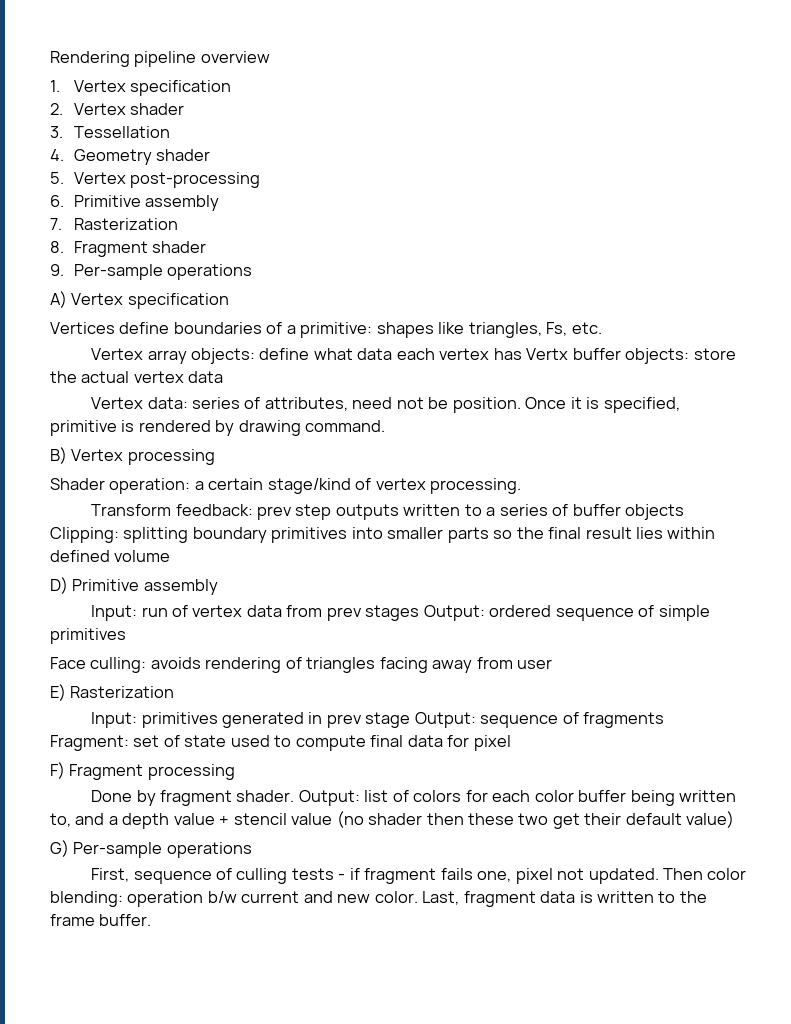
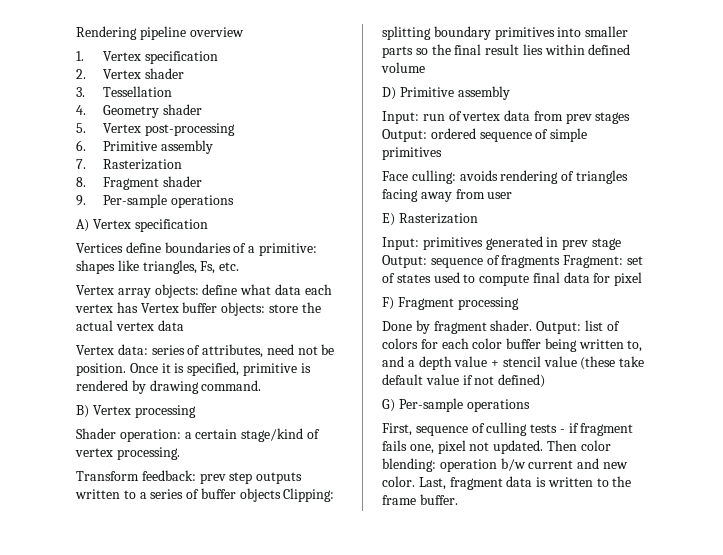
[526,348,569,360] Vertx -> [140,303,179,313] Vertex
[184,735,227,747] state -> [396,274,431,283] states
[336,811,735,829] (no shader then these two get their default value) -> [580,356,645,370] [382,374,546,388] (these take default value if not defined)

